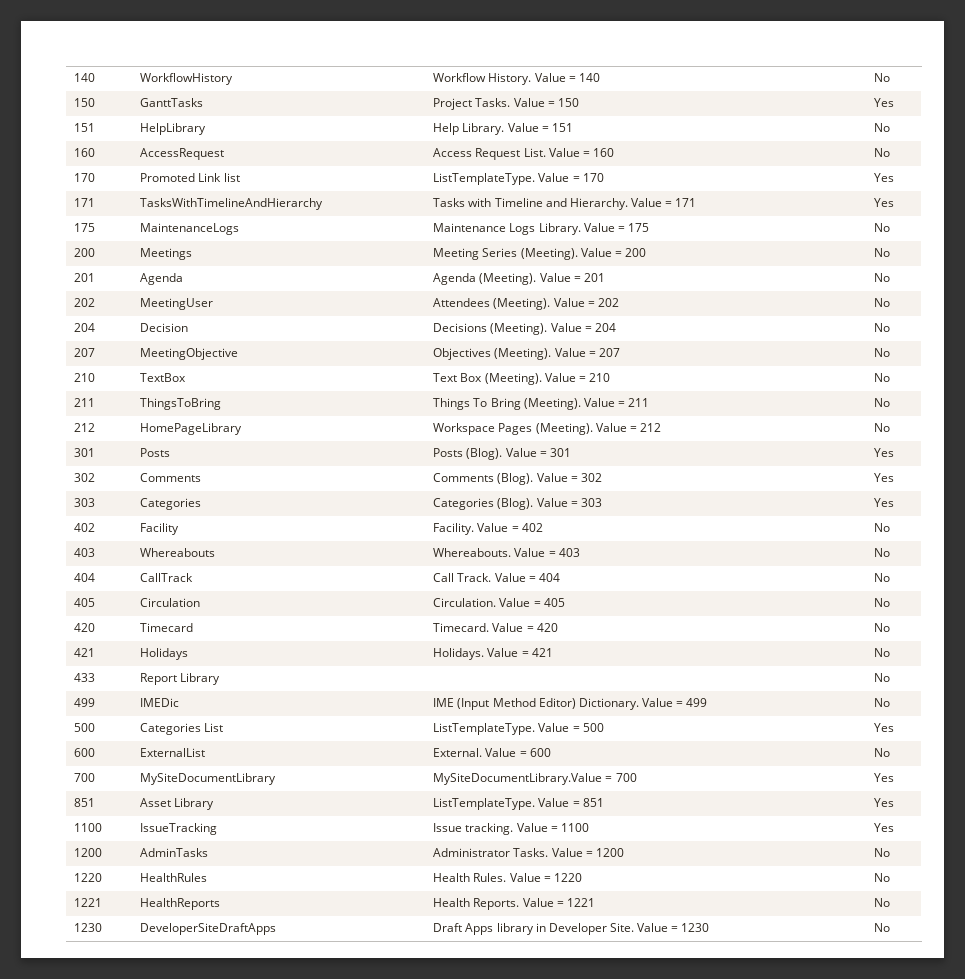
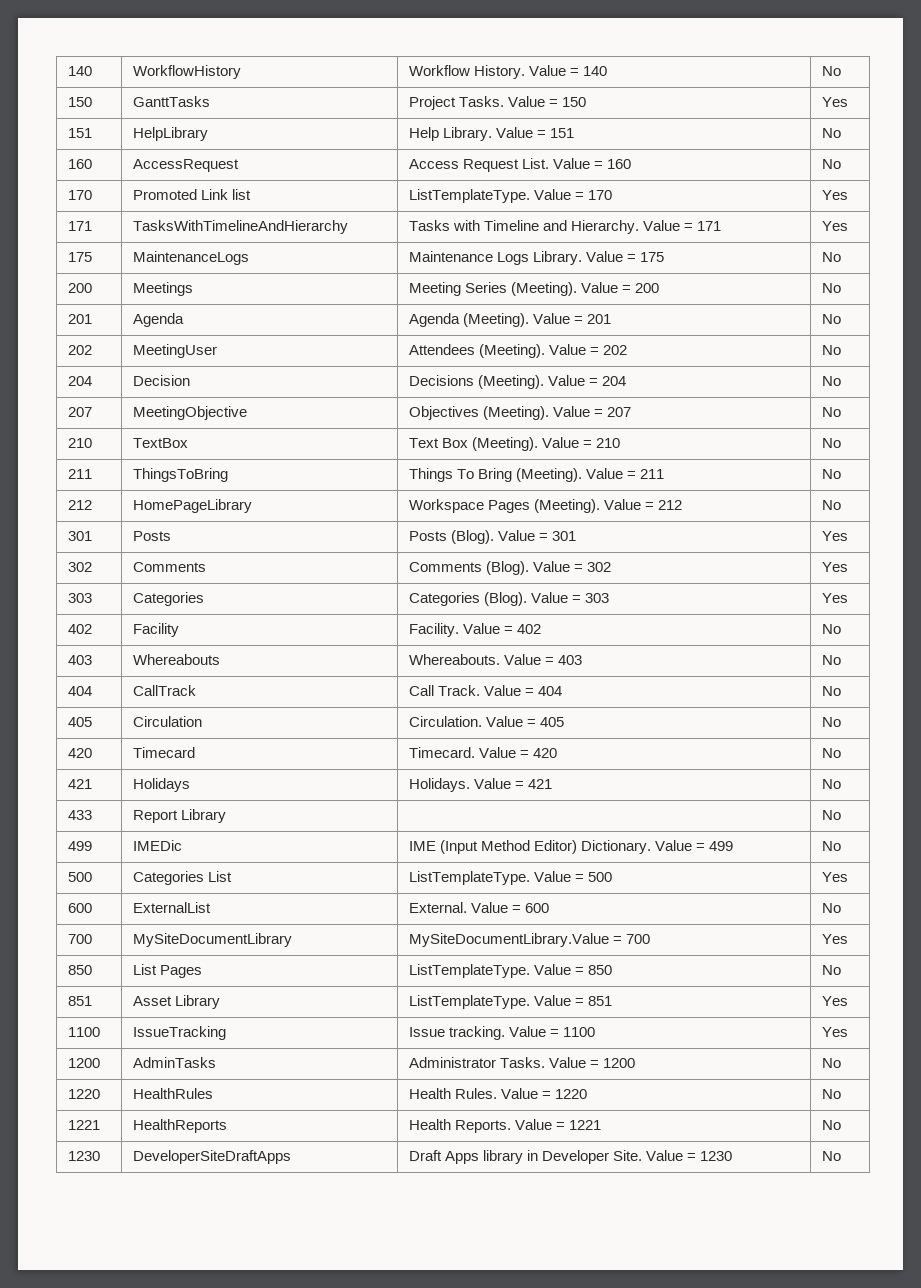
(895, 777) none -> [67,965,92,975] [132,964,202,978] [408,964,612,978] [821,965,841,975] // 850 | List Pages | ListTemplateType. Value = 850 | No

